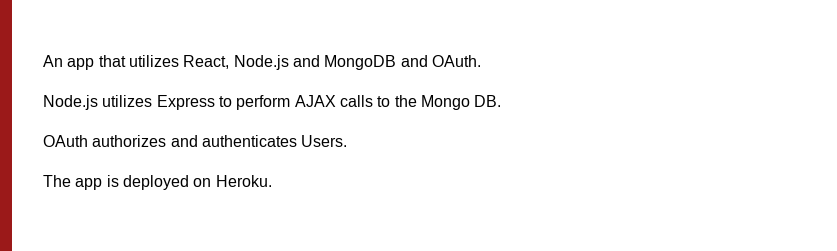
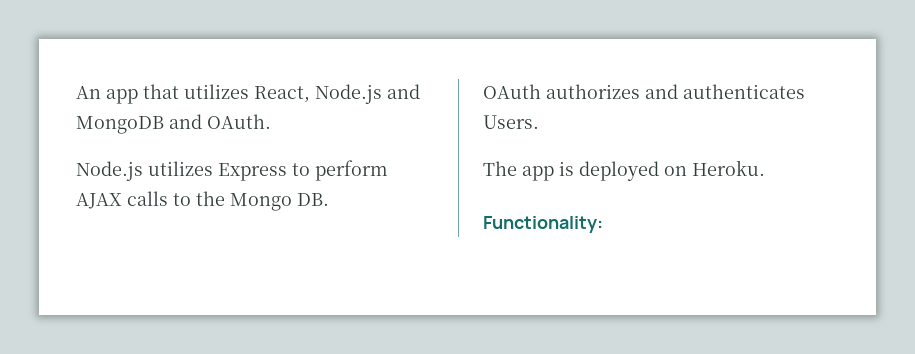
(272, 181) none -> [483,216,603,233] // Functionality:

